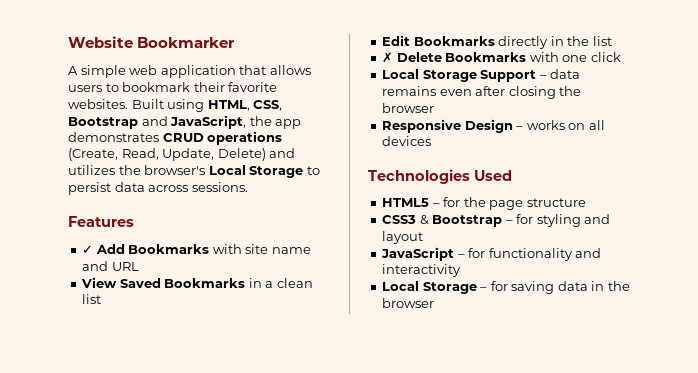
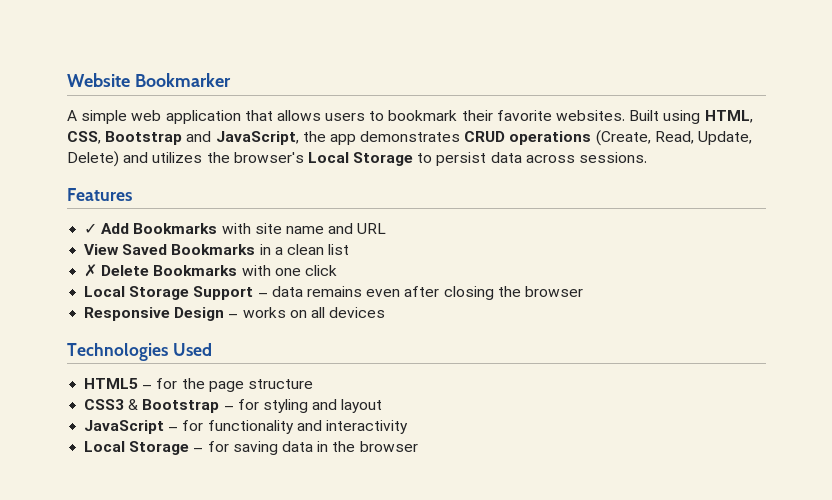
[382,35,612,49] // Edit Bookmarks directly in the list -> (350, 249) none

